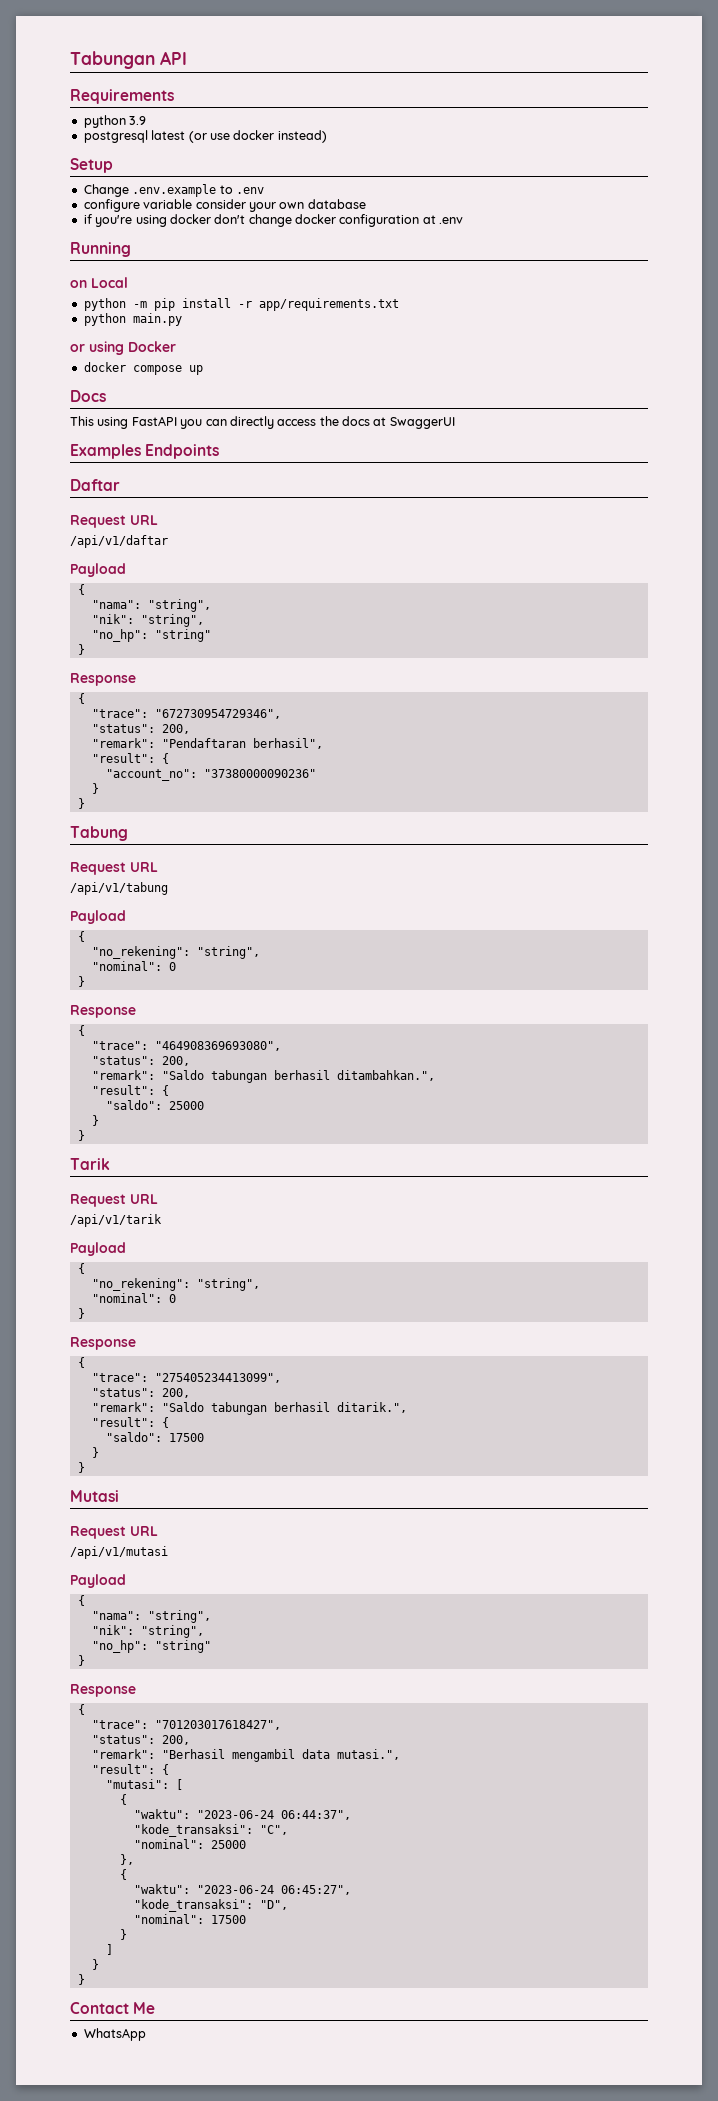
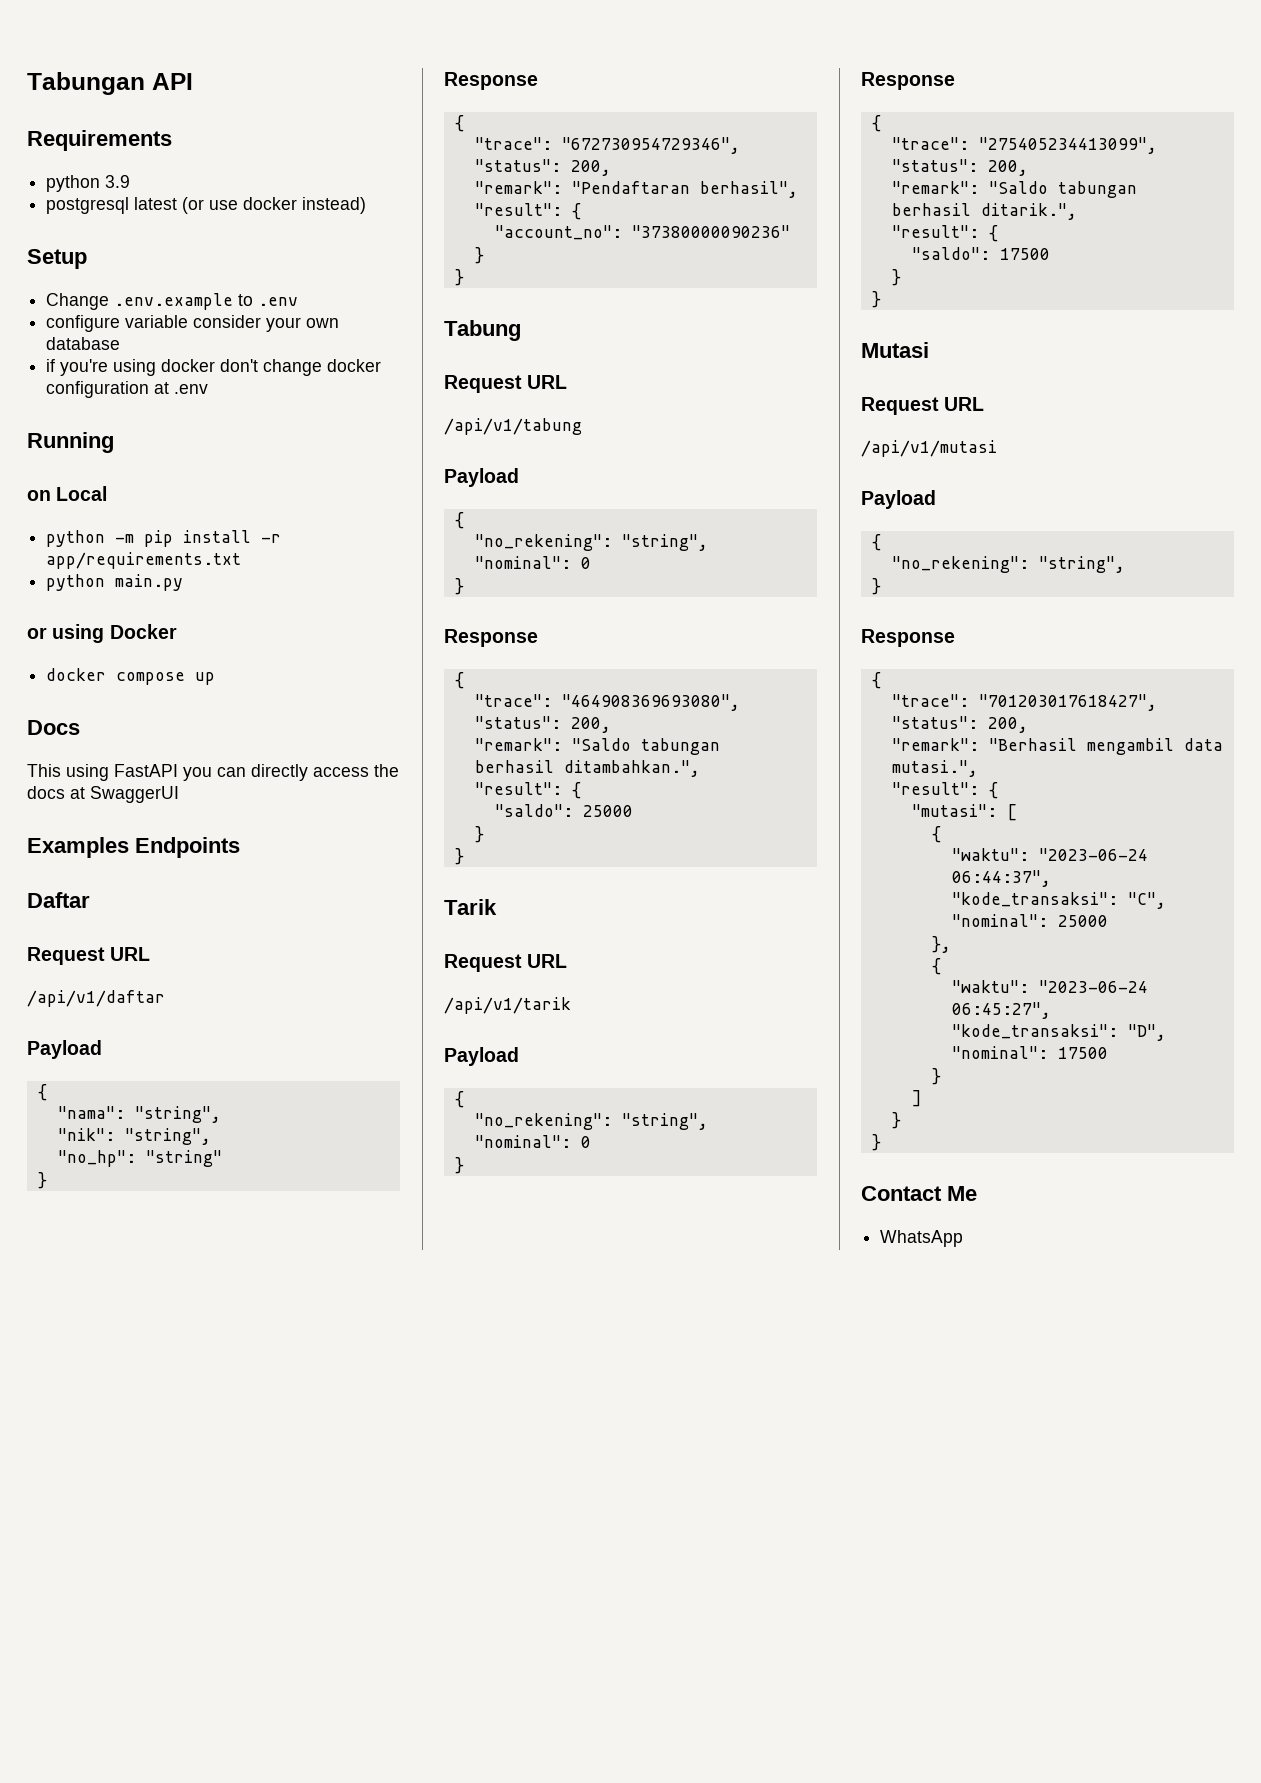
[91,1610,211,1623] [91,1625,204,1638] [91,1640,211,1653] "nama": "string", // "nik": "string", // "no_hp": "string" -> [891,556,1125,573] "no_rekening": "string",

